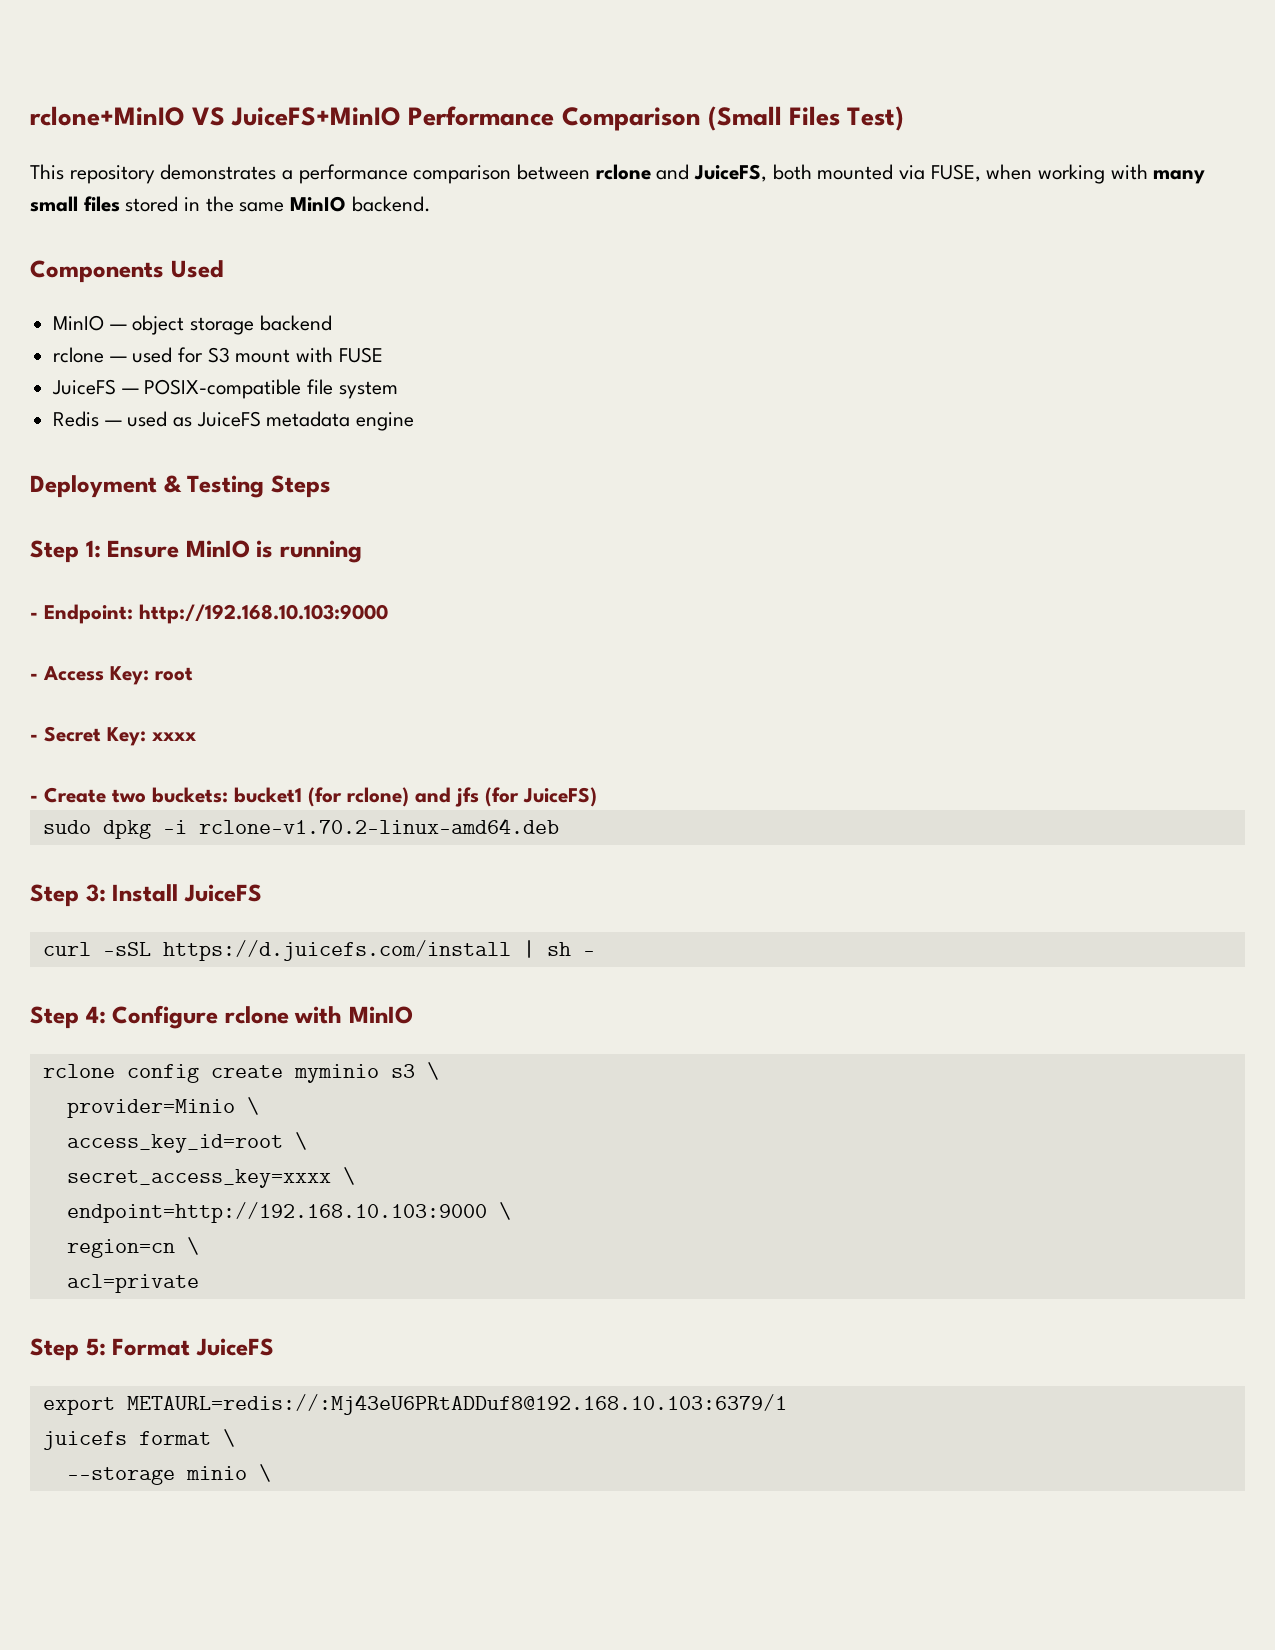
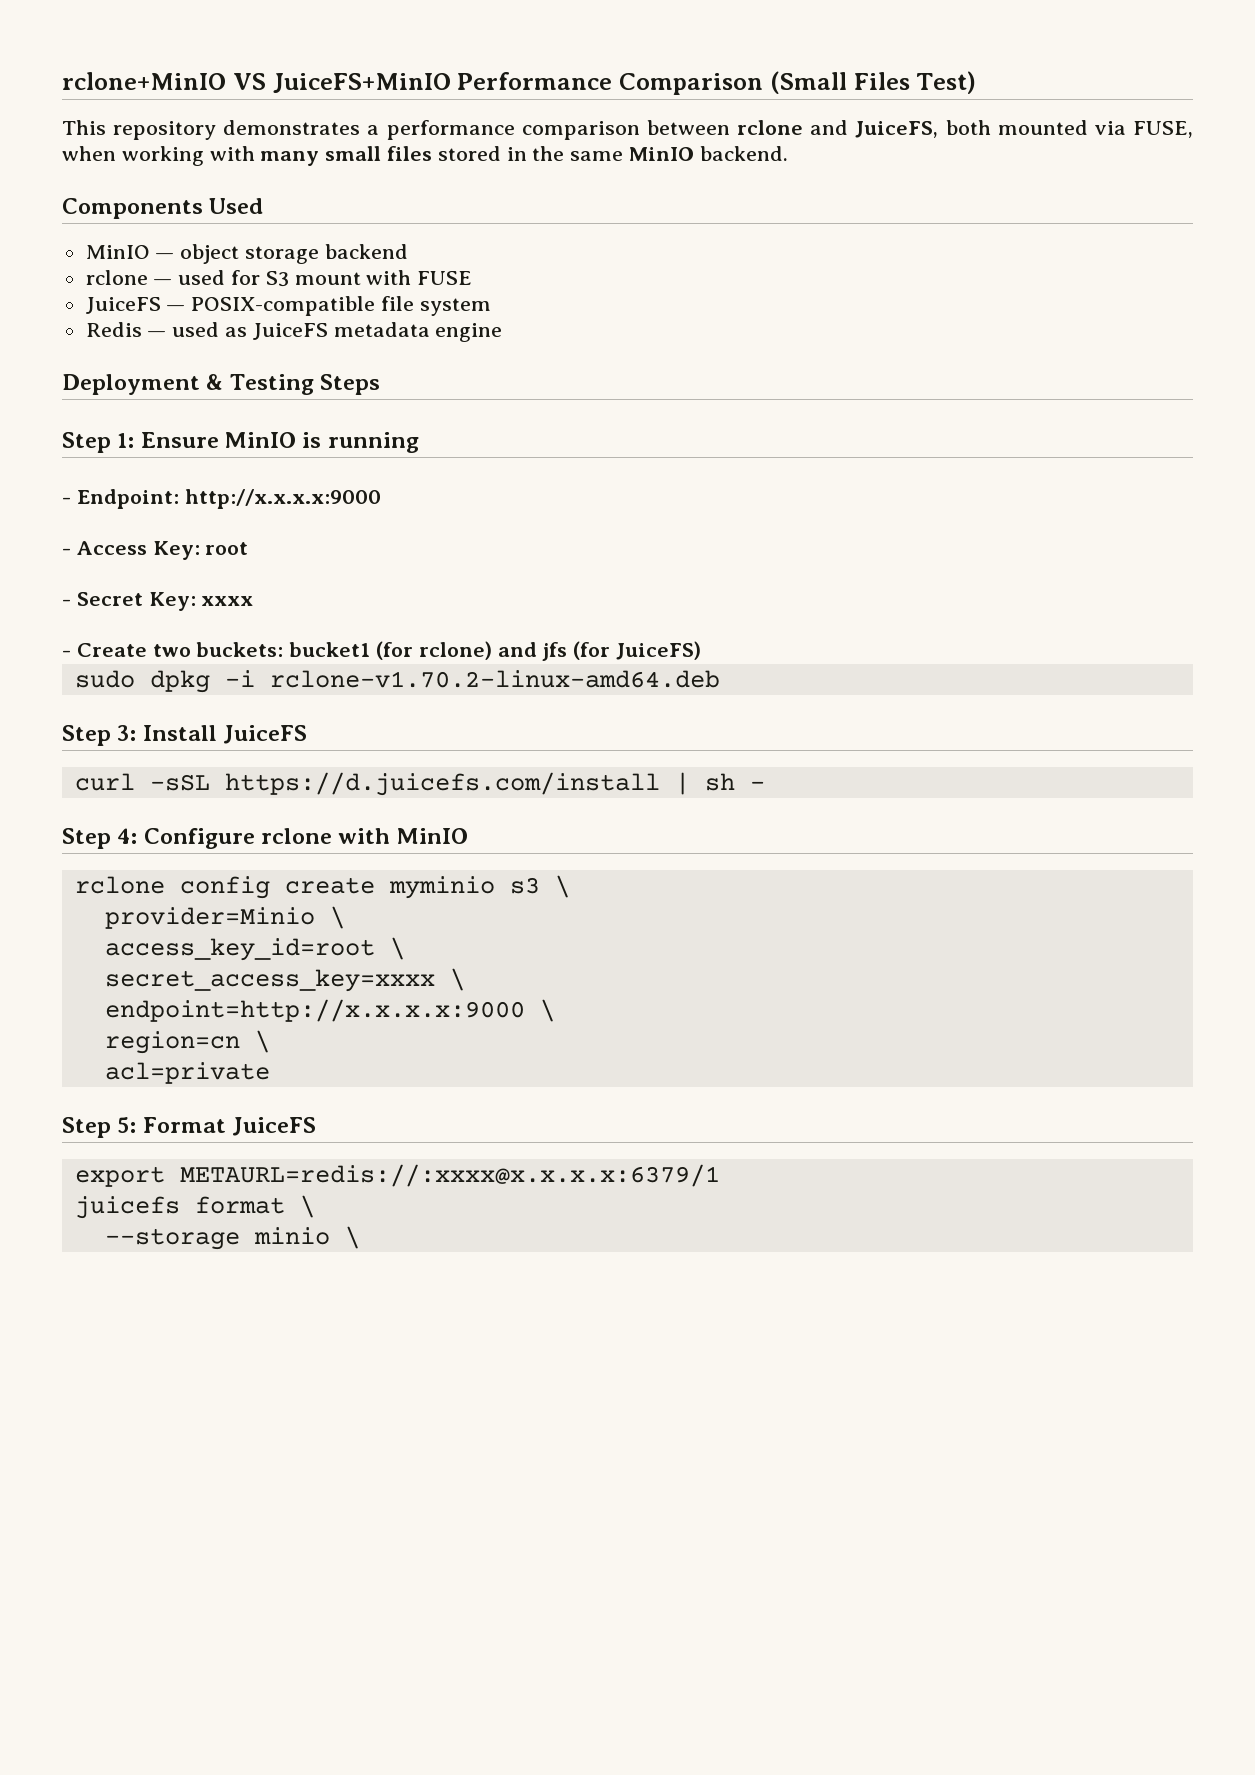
[139,604,388,624] http://192.168.10.103:9000 -> [184,489,381,509] http://x.x.x.x:9000
[66,1202,487,1223] endpoint=http://192.168.10.103:9000 -> [104,999,525,1022] endpoint=http://x.x.x.x:9000
[126,1394,787,1415] METAURL=redis://:Mj43eU6PRtADDuf8@192.168.10.103:6379/1 -> [179,1164,720,1187] METAURL=redis://:xxxx@x.x.x.x:6379/1

